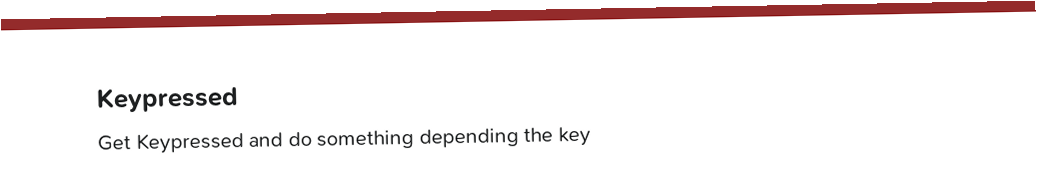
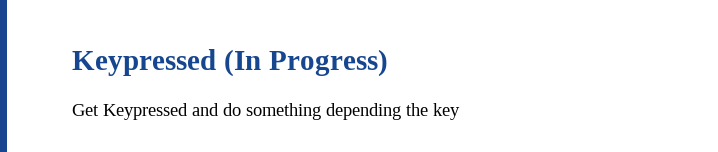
[96,86,239,113] Keypressed -> [72,49,388,77] Keypressed (In Progress)

